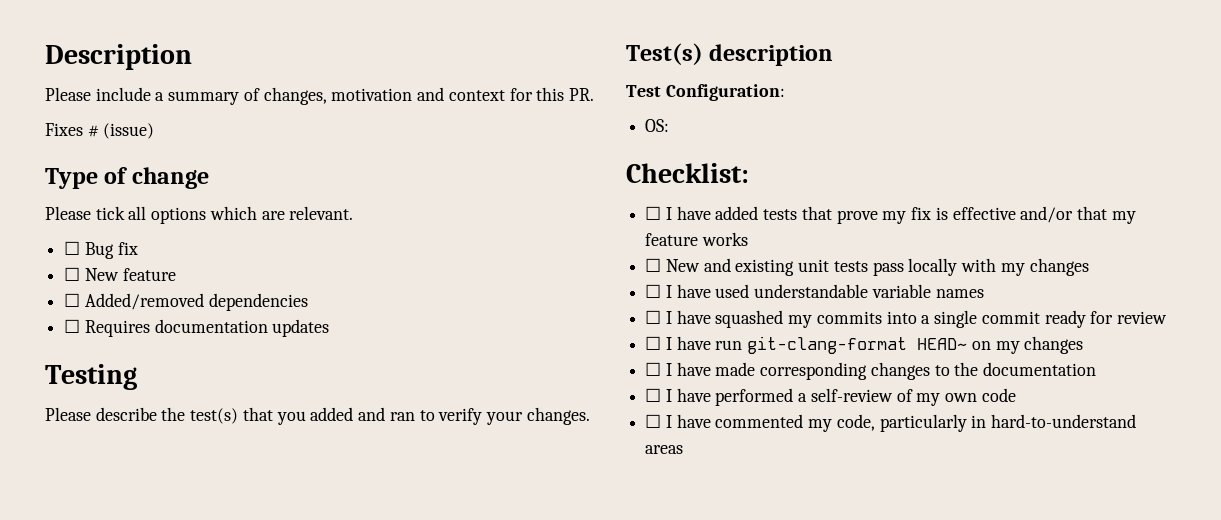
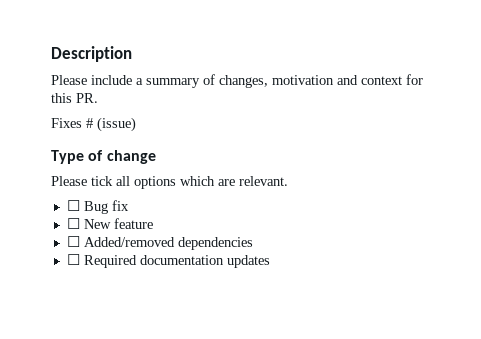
[84,320,150,337] Requires -> [83,255,137,268] Required
[45,364,137,390] [45,407,590,425] [626,43,834,66] [626,84,785,101] [645,119,670,132] [626,163,749,183] [645,206,1136,224] [645,232,748,246] [645,258,1089,276] [645,284,984,298] [645,310,1167,328] [645,336,1084,354] [645,362,1097,380] [645,388,1016,406] [645,414,1137,432] [645,445,684,454] // Testing // Please describe the test(s) that you added and ran to verify your changes. // Test(s) description // Test Configuration: // OS: // Checklist: // ☐ I have added tests that prove my fix is effective and/or that my feature works // ☐ New and existing unit tests pass locally with my changes // ☐ I have used understandable variable names // ☐ I have squashed my commits into a single commit ready for review // ☐ I have run git-clang-format HEAD~ on my changes // ☐ I have made corresponding changes to the documentation // ☐ I have performed a self-review of my own code // ☐ I have commented my code, particularly in hard-to-understand areas -> (270, 261) none

